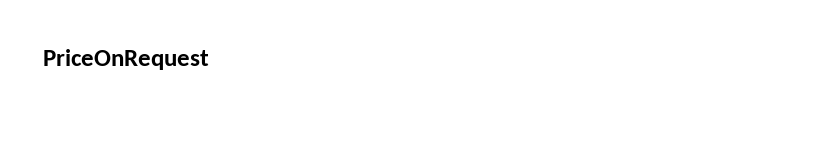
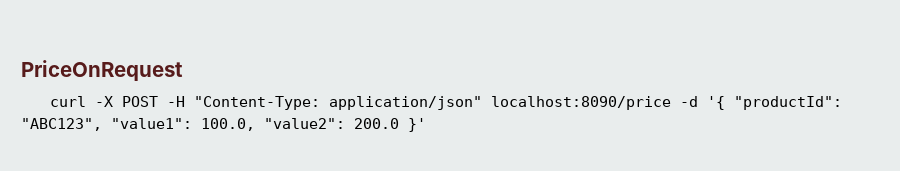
(209, 59) none -> [49,96,842,110] [21,118,426,132] // curl -X POST -H "Content-Type: application/json" localhost:8090/price -d '{ "productId": "ABC123", "value1": 100.0, "value2": 200.0 }'

